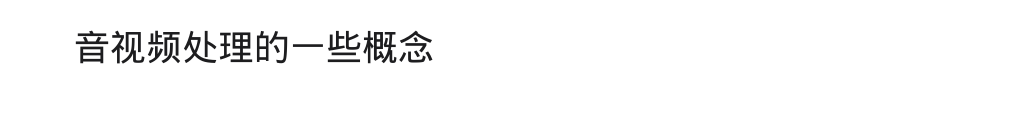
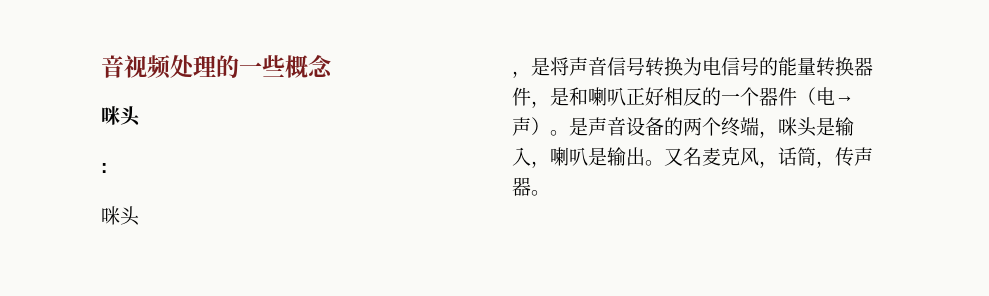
(434, 46) none -> [101,106,141,126] [101,163,107,173] [101,206,140,226] [512,57,873,78] [512,87,854,108] [512,117,854,138] [512,147,873,168] [512,177,550,196] // 咪头 // : // 咪头 // ，是将声音信号转换为电信号的能量转换器件，是和喇叭正好相反的一个器件（电→声）。是声音设备的两个终端，咪头是输入，喇叭是输出。又名麦克风，话筒，传声器。

